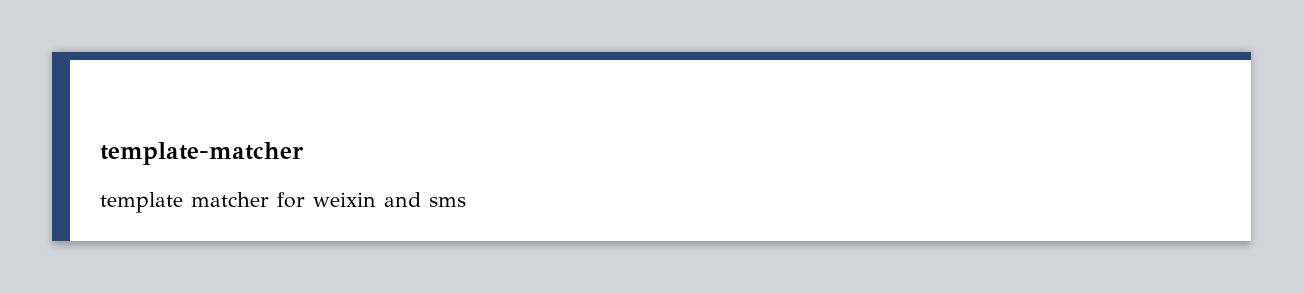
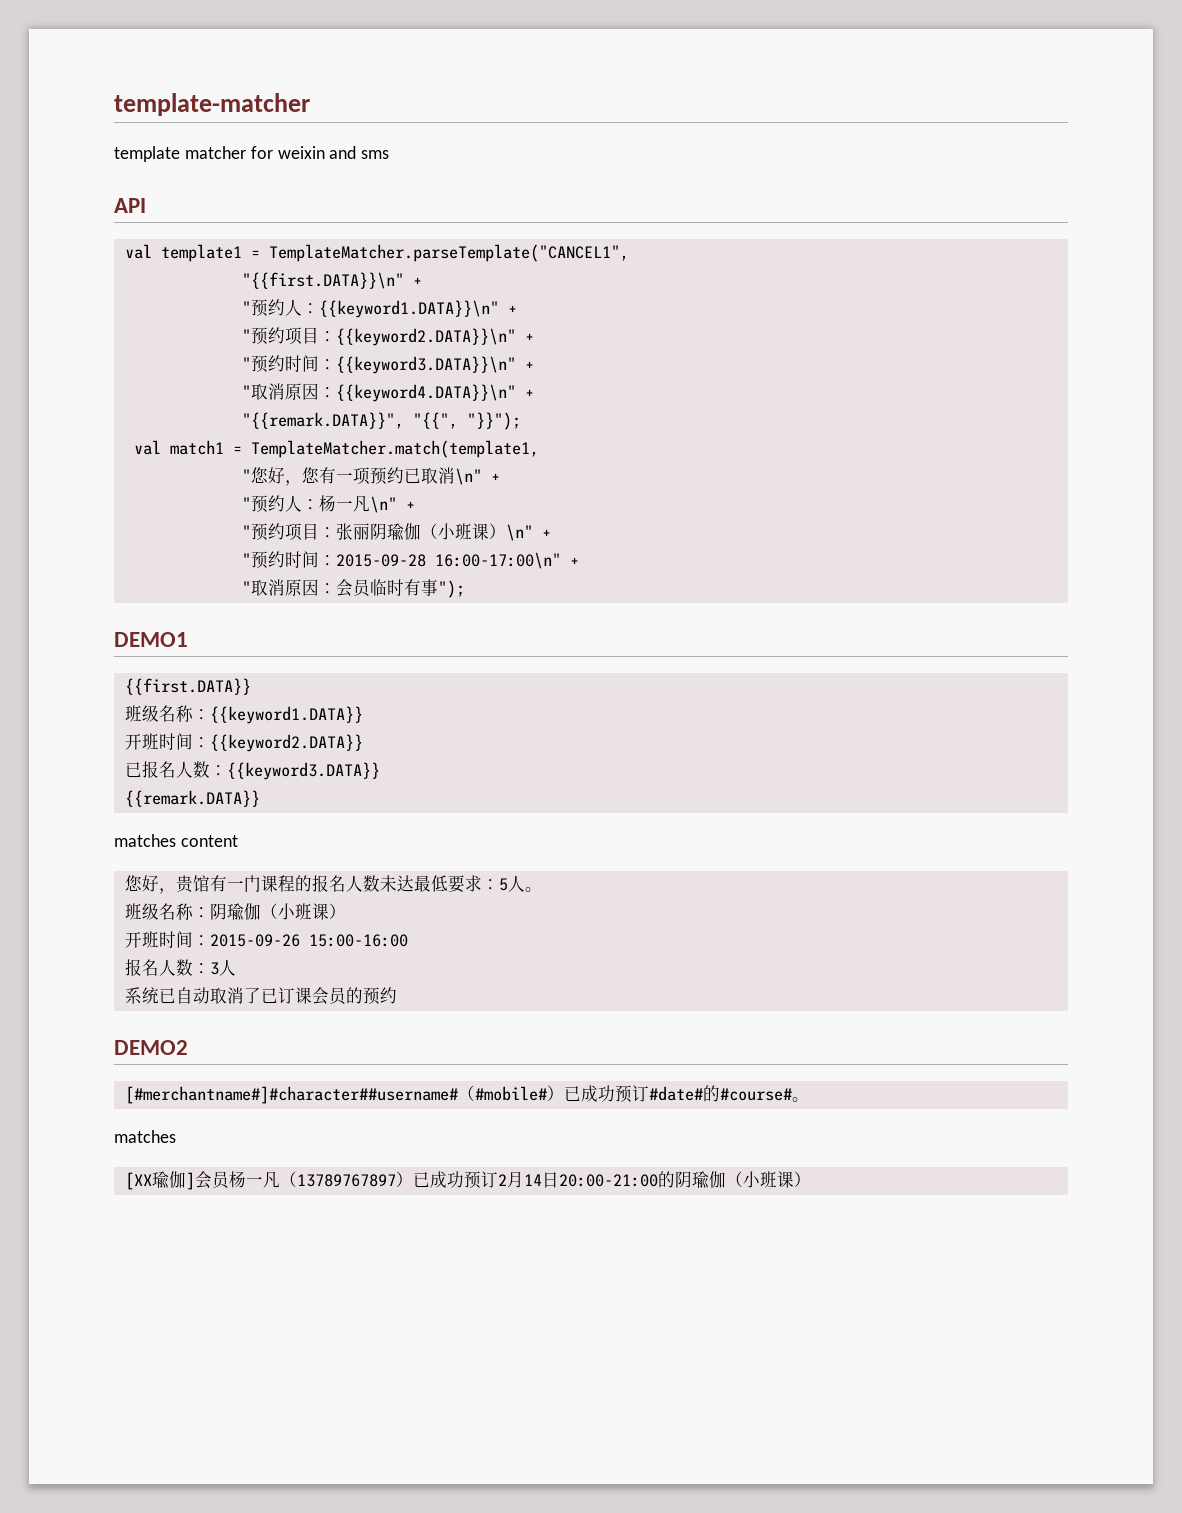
(466, 202) none -> [114,198,146,213] [124,244,629,262] [241,272,422,289] [241,299,517,318] [241,327,534,346] [241,355,534,374] [241,383,534,402] [241,412,521,430] [133,440,539,458] [241,467,500,486] [241,495,415,513] [241,523,551,541] [241,551,579,569] [241,579,465,598] [114,632,188,647] [124,678,251,695] [124,705,363,724] [124,733,363,752] [124,761,380,780] [124,790,260,807] [114,834,238,847] [124,875,542,894] [124,903,346,921] [124,931,408,948] [124,959,236,976] [124,987,397,1005] [114,1040,188,1055] [124,1085,809,1104] [114,1130,176,1143] [124,1171,811,1190] // API // val template1 = TemplateMatcher.parseTemplate("CANCEL1", // "{{first.DATA}}\n" + // "预约人：{{keyword1.DATA}}\n" + // "预约项目：{{keyword2.DATA}}\n" + // "预约时间：{{keyword3.DATA}}\n" + // "取消原因：{{keyword4.DATA}}\n" + // "{{remark.DATA}}", "{{", "}}"); // val match1 = TemplateMatcher.match(template1, // "您好，您有一项预约已取消\n" + // "预约人：杨一凡\n" + // "预约项目：张丽阴瑜伽（小班课）\n" + // "预约时间：2015-09-28 16:00-17:00\n" + // "取消原因：会员临时有事"); // DEMO1 // {{first.DATA}} // 班级名称：{{keyword1.DATA}} // 开班时间：{{keyword2.DATA}} // 已报名人数：{{keyword3.DATA}} // {{remark.DATA}} // matches content // 您好，贵馆有一门课程的报名人数未达最低要求：5人。 // 班级名称：阴瑜伽（小班课） // 开班时间：2015-09-26 15:00-16:00 // 报名人数：3人 // 系统已自动取消了已订课会员的预约 // DEMO2 // [#merchantname#]#character##username#（#mobile#）已成功预订#date#的#course#。 // matches // [XX瑜伽]会员杨一凡（13789767897）已成功预订2月14日20:00-21:00的阴瑜伽（小班课）

